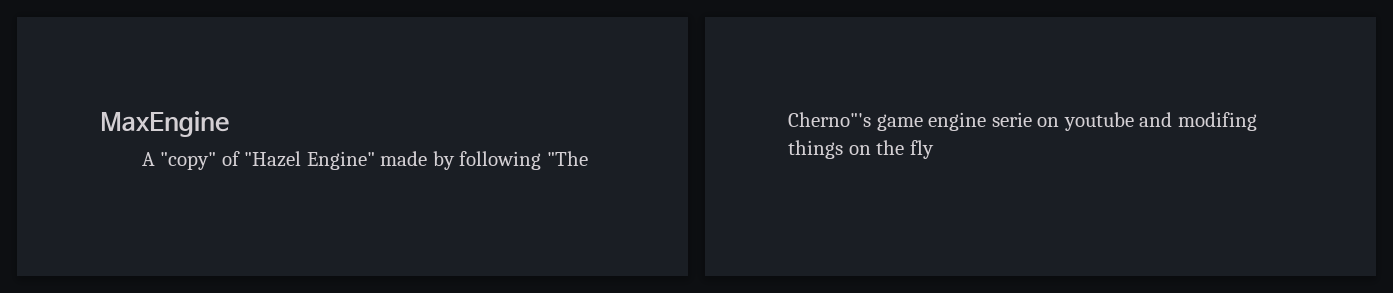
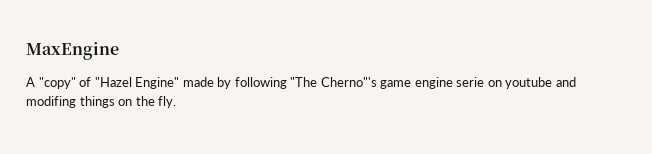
[909,140,934,159] fly -> [158,96,177,108] fly.

